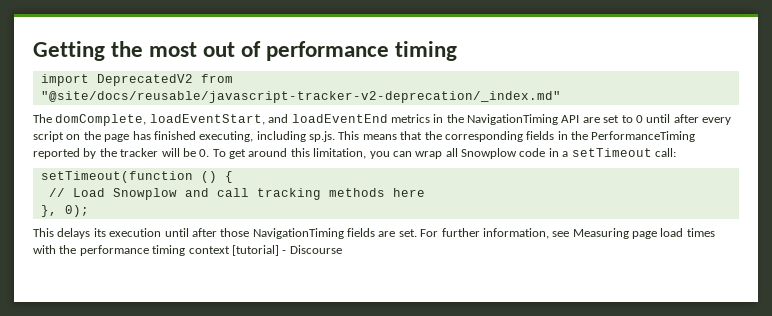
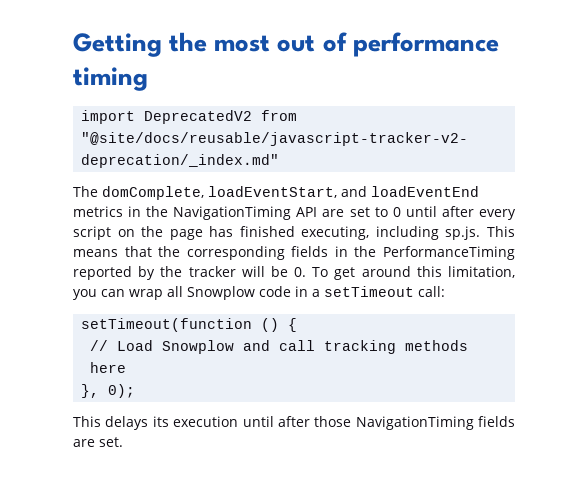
[420,228,715,239] [33,245,342,256] For further information, see Measuring page load times with the performance timing context [tutorial] - Discourse -> (123, 442) none

